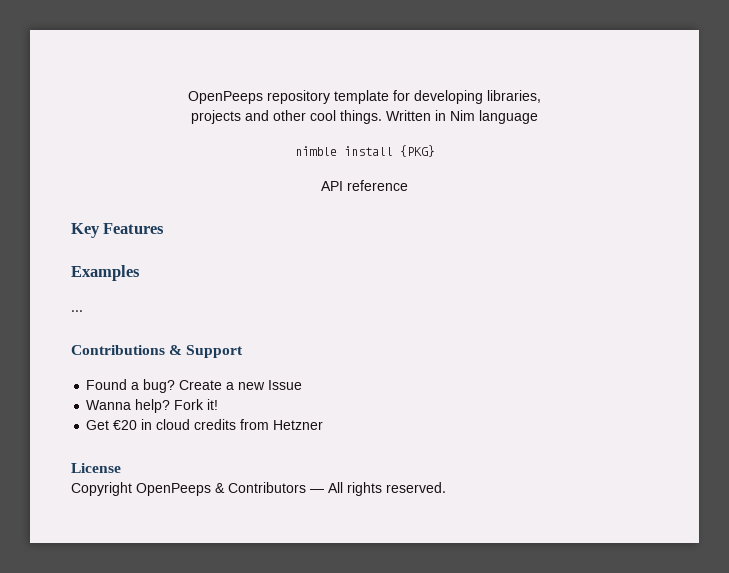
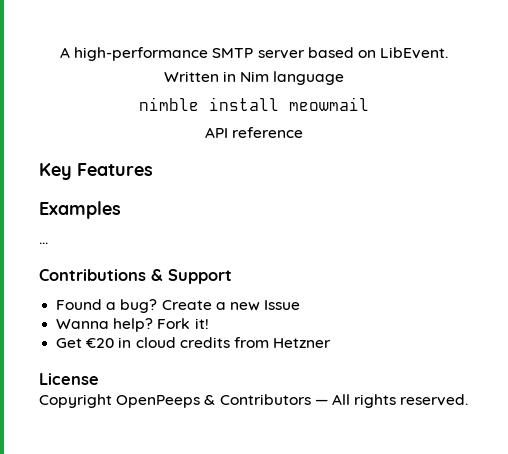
[188,90,541,104] [191,110,382,124] OpenPeeps repository template for developing libraries, // projects and other cool things. -> [59,47,449,61] A high-performance SMTP server based on LibEvent. //
[399,145,435,157] {PKG} -> [289,97,369,111] meowmail

